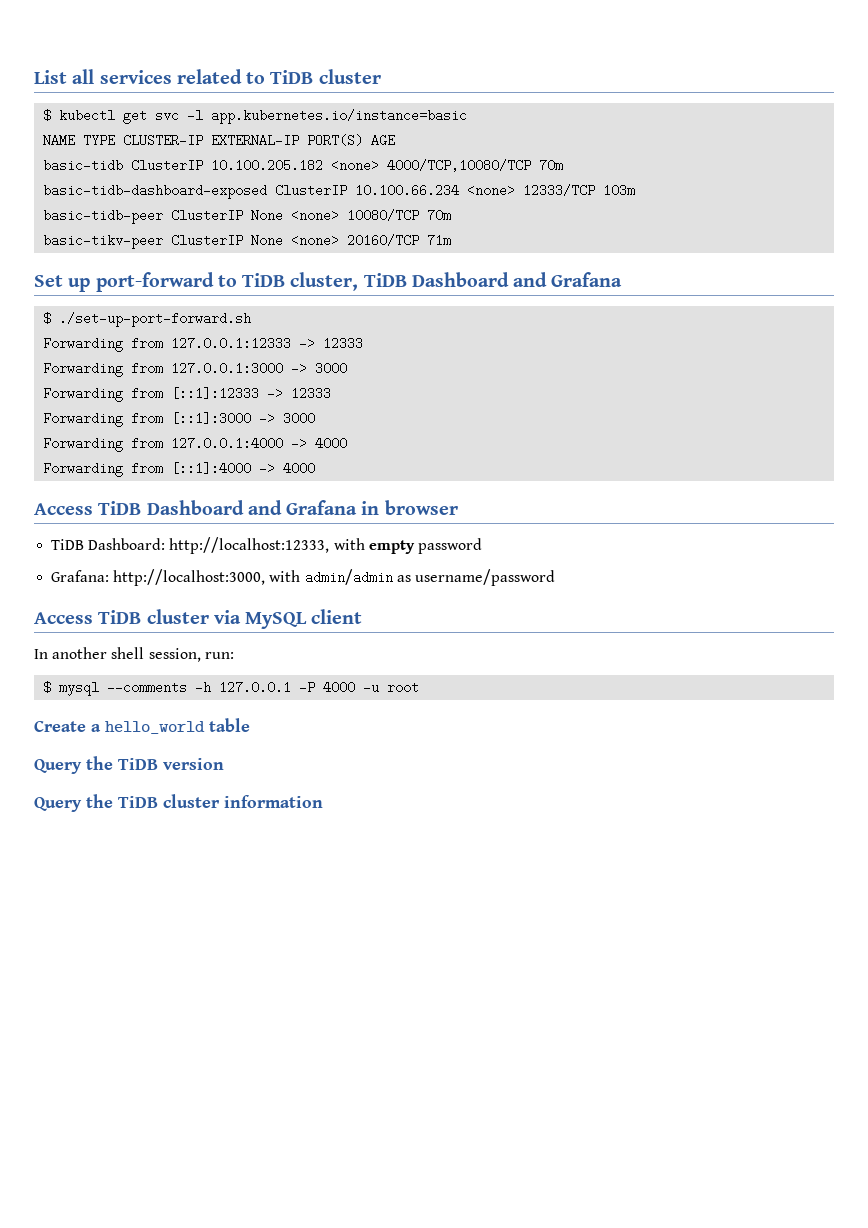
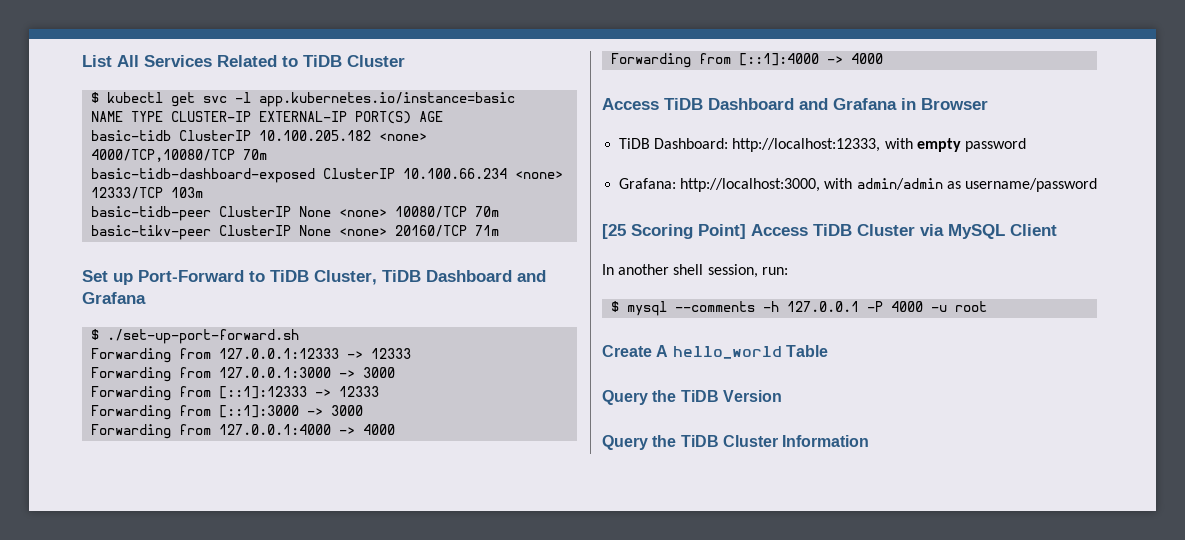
[72,69,381,84] all services related to TiDB cluster -> [117,55,405,67] All Services Related to TiDB Cluster
[95,272,359,292] port-forward to TiDB cluster, -> [138,270,377,285] Port-Forward to TiDB Cluster,
[384,500,458,515] browser -> [921,98,988,110] Browser
[34,609,209,624] Access TiDB cluster -> [602,224,915,239] [25 Scoring Point] Access TiDB Cluster
[311,609,363,624] client -> [1010,224,1057,236] Client
[91,718,250,734] [34,756,224,774] [34,794,323,812] a hello_world table // Query the TiDB version // Query the TiDB cluster information -> [656,345,828,359] [602,390,782,405] [602,435,870,450] A hello_world Table // Query the TiDB Version // Query the TiDB Cluster Information

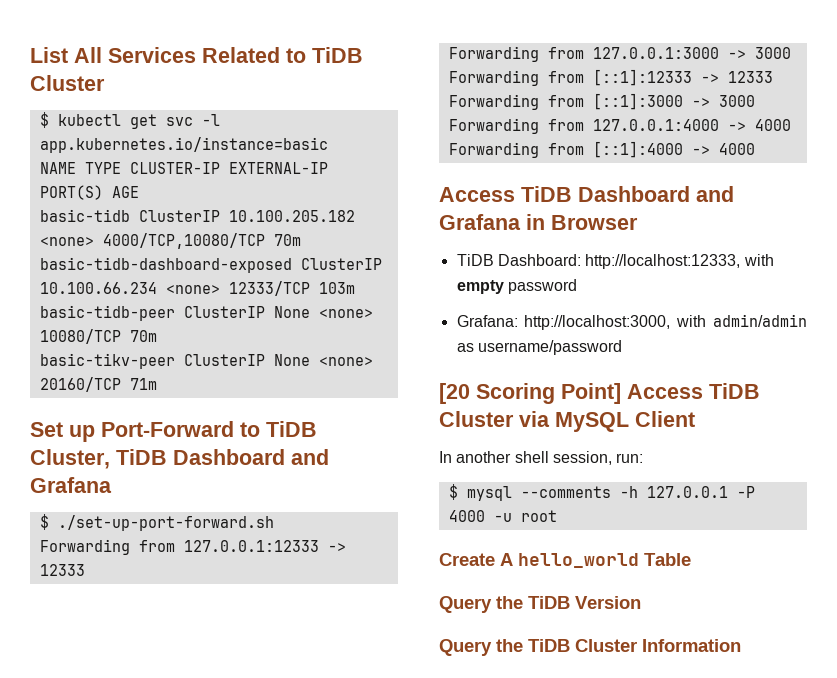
[602,224,626,239] [25 -> [439,383,470,404] [20

